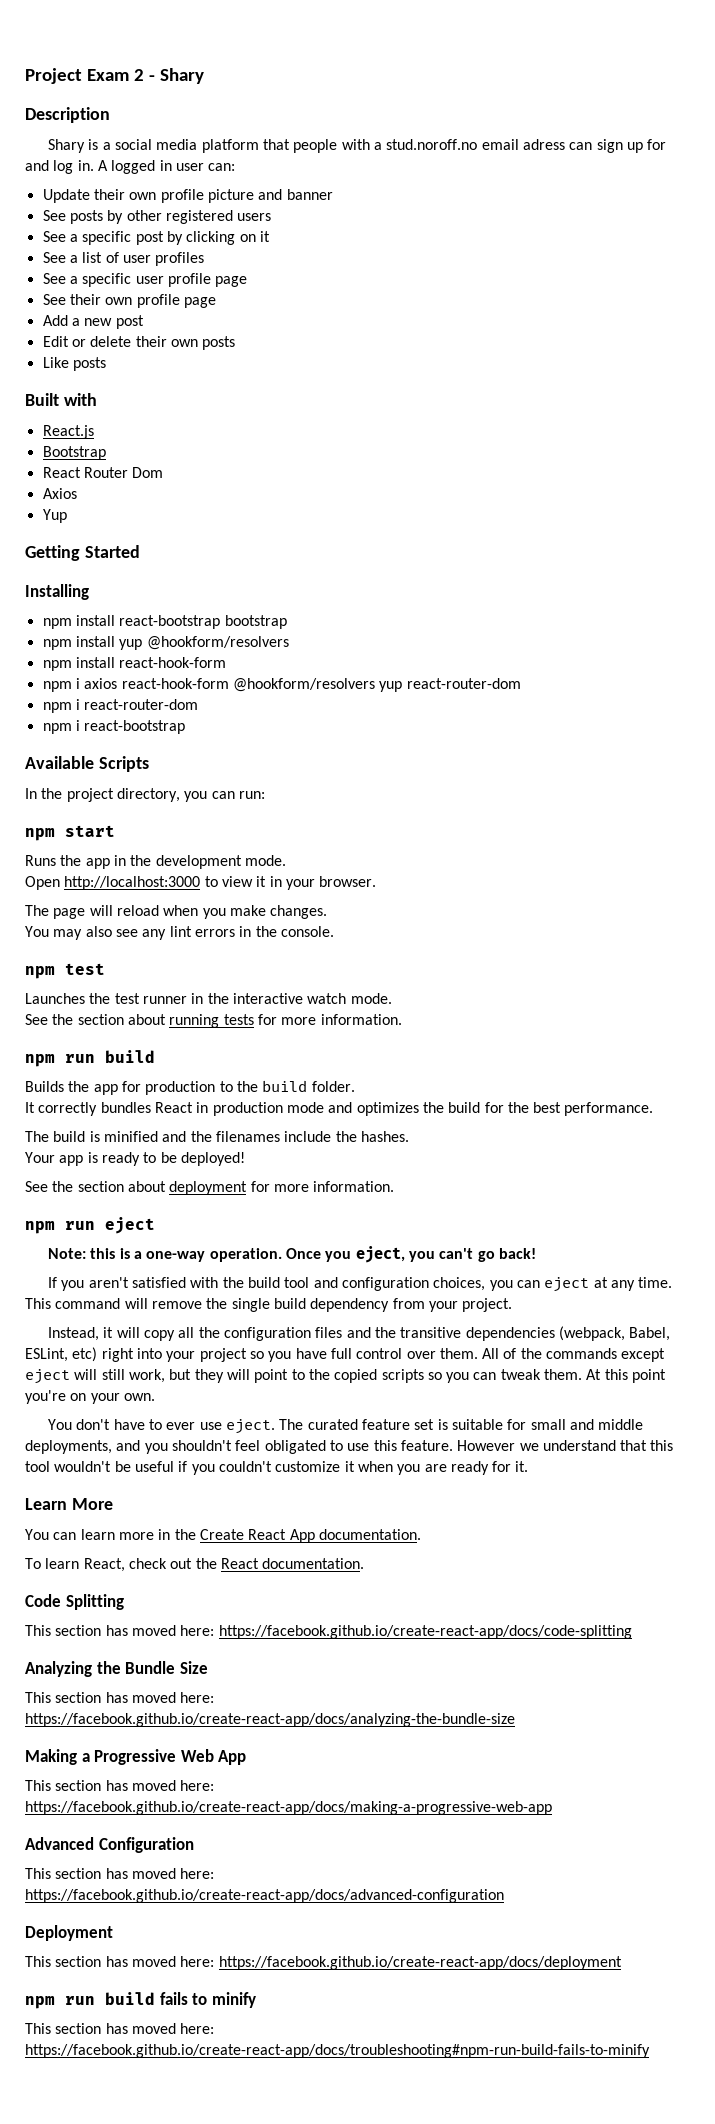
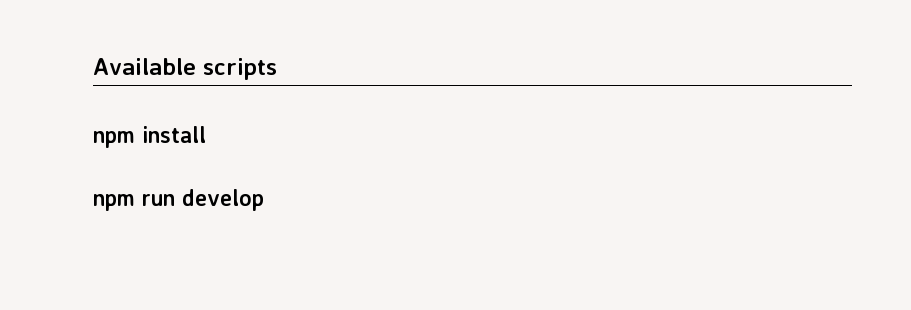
[25,68,204,84] [25,107,110,123] [48,139,667,153] [25,160,236,174] [42,189,333,203] [42,210,272,224] [42,231,270,245] [42,252,205,266] [42,273,248,287] [42,294,216,308] [42,315,144,329] [42,336,236,350] [42,357,106,371] [25,393,97,406] [42,425,94,439] [42,446,106,460] [42,467,164,478] [42,488,77,499] [42,509,67,523] [25,545,140,561] [25,584,89,600] [42,615,287,629] [42,636,289,650] [42,657,227,671] [42,678,521,692] [42,699,199,713] [42,720,186,734] [25,756,149,772] [25,788,265,802] [25,825,115,841] [25,855,286,869] [25,876,377,890] [25,905,328,919] [25,926,334,940] [25,963,105,979] [25,993,392,1004] [25,1014,402,1028] [25,1050,155,1067] [25,1080,355,1095] [25,1102,654,1116] [25,1131,409,1142] [25,1152,245,1166] [25,1181,395,1195] [25,1217,155,1234] [48,1246,536,1263] [48,1277,673,1292] [25,1298,513,1312] [48,1326,671,1341] [25,1347,666,1362] [25,1369,667,1384] [25,1390,155,1404] [48,1419,644,1434] [25,1440,674,1454] [25,1461,529,1475] [25,1498,113,1510] [25,1529,421,1543] [25,1558,365,1572] [25,1594,124,1610] [25,1625,632,1639] [25,1661,208,1677] [25,1692,215,1703] [25,1713,515,1727] [25,1749,247,1765] [25,1780,215,1791] [25,1801,552,1815] [25,1837,194,1853] [25,1868,215,1879] [25,1889,504,1903] [25,1925,113,1941] [25,1956,622,1970] [25,1992,256,2009] [25,2023,215,2034] [25,2044,650,2058] Project Exam 2 - Shary // Description // Shary is a social media platform that people with a stud.noroff.no email adress can sign up for and log in. A logged in user can: // Update their own profile picture and banner // See posts by other registered users // See a specific post by clicking on it // See a list of user profiles // See a specific user profile page // See their own profile page // Add a new post // Edit or delete their own posts // Like posts // Built with // React.js // Bootstrap // React Router Dom // Axios // Yup // Getting Started // Installing // npm install react-bootstrap bootstrap // npm install yup @hookform/resolvers // npm install react-hook-form // npm i axios react-hook-form @hookform/resolvers yup react-router-dom // npm i react-router-dom // npm i react-bootstrap // Available Scripts // In the project directory, you can run: // npm start // Runs the app in the development mode. // Open http://localhost:3000 to view it in your browser. // The page will reload when you make changes. // You may also see any lint errors in the console. // npm test // Launches the test runner in the interactive watch mode. // See the section about running tests for more information. // npm run build // Builds the app for production to the build folder. // It correctly bundles React in production mode and optimizes the build for the best performance. // The build is minified and the filenames include the hashes. // Your app is ready to be deployed! // See the section about deployment for more information. // npm run eject // Note: this is a one-way operation. Once you eject, you can't go back! // If you aren't satisfied with the build tool and configuration choices, you can eject at any time. This command will remove the single build dependency from your project. // Instead, it will copy all the configuration files and the transitive dependencies (webpack, Babel, ESLint, etc) right into your project so you have full control over them. All of the commands except eject will still work, but they will point to the copied scripts so you can tweak them. At this point you're on your own. // You don't have to ever use eject. The curated feature set is suitable for small and middle deployments, and you shouldn't feel obligated to use this feature. However we understand that this tool wouldn't be useful if you couldn't customize it when you are ready for it. // Learn More // You can learn more in the Create React App documentation. // To learn React, check out the React documentation. // Code Splitting // This section has moved here: https://facebook.github.io/create-react-app/docs/code-splitting // Analyzing the Bundle Size // This section has moved here: https://facebook.github.io/create-react-app/docs/analyzing-the-bundle-size // Making a Progressive Web App // This section has moved here: https://facebook.github.io/create-react-app/docs/making-a-progressive-web-app // Advanced Configuration // This section has moved here: https://facebook.github.io/create-react-app/docs/advanced-configuration // Deployment // This section has moved here: https://facebook.github.io/create-react-app/docs/deployment // npm run build fails to minify // This section has moved here: https://facebook.github.io/create-react-app/docs/troubleshooting#npm-run-build-fails-to-minify -> [93,58,277,80] [93,126,206,148] [93,189,264,211] Available scripts // npm install // npm run develop

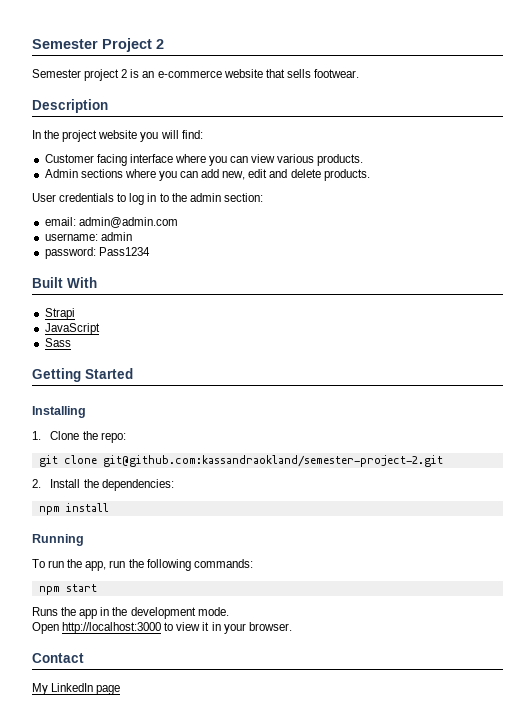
[93,58,277,80] [93,126,206,148] [93,189,264,211] Available scripts // npm install // npm run develop -> [32,38,164,52] [32,69,359,81] [32,99,108,113] [32,130,203,142] [44,154,364,166] [44,169,370,181] [32,193,263,205] [44,217,178,228] [44,232,132,241] [44,247,150,259] [32,277,97,288] [44,308,75,320] [44,323,100,335] [44,338,71,347] [32,368,133,382] [32,406,86,418] [32,431,126,443] [38,455,443,467] [32,479,174,491] [38,503,109,515] [32,534,84,546] [32,559,253,571] [38,584,97,595] [32,607,229,619] [32,622,292,634] [32,653,84,663] [32,683,121,695] Semester Project 2 // Semester project 2 is an e-commerce website that sells footwear. // Description // In the project website you will find: // Customer facing interface where you can view various products. // Admin sections where you can add new, edit and delete products. // User credentials to log in to the admin section: // email: admin@admin.com // username: admin // password: Pass1234 // Built With // Strapi // JavaScript // Sass // Getting Started // Installing // 1. Clone the repo: // git clone git@github.com:kassandraokland/semester-project-2.git // 2. Install the dependencies: // npm install // Running // To run the app, run the following commands: // npm start // Runs the app in the development mode. // Open http://localhost:3000 to view it in your browser. // Contact // My LinkedIn page

